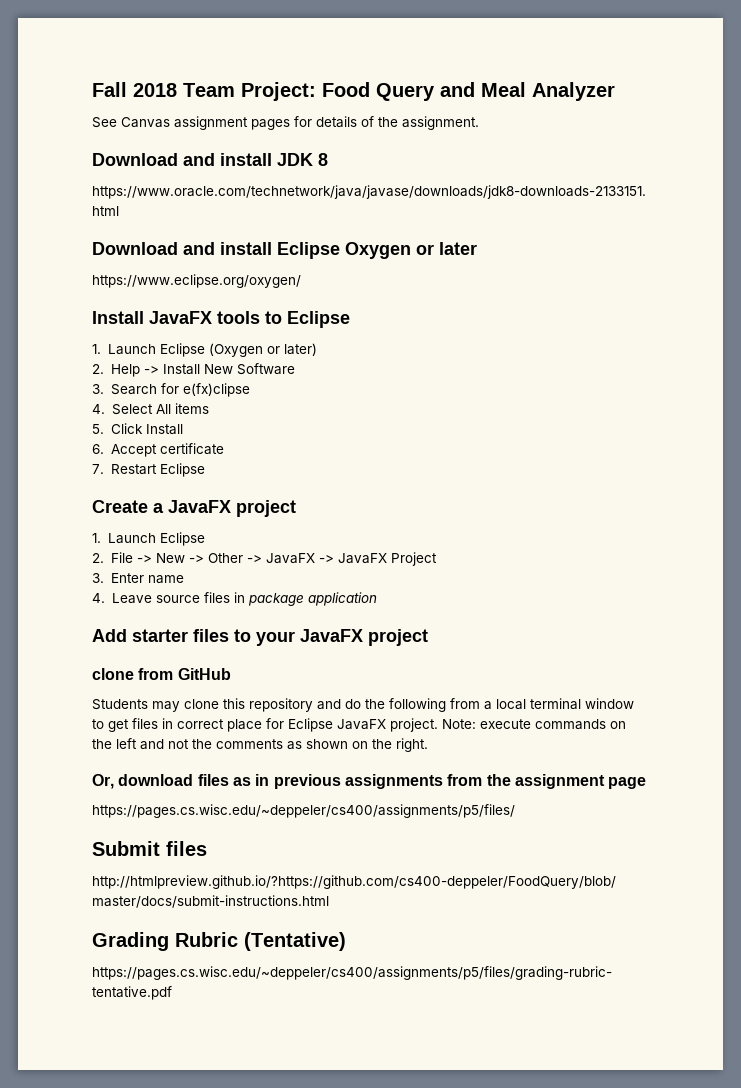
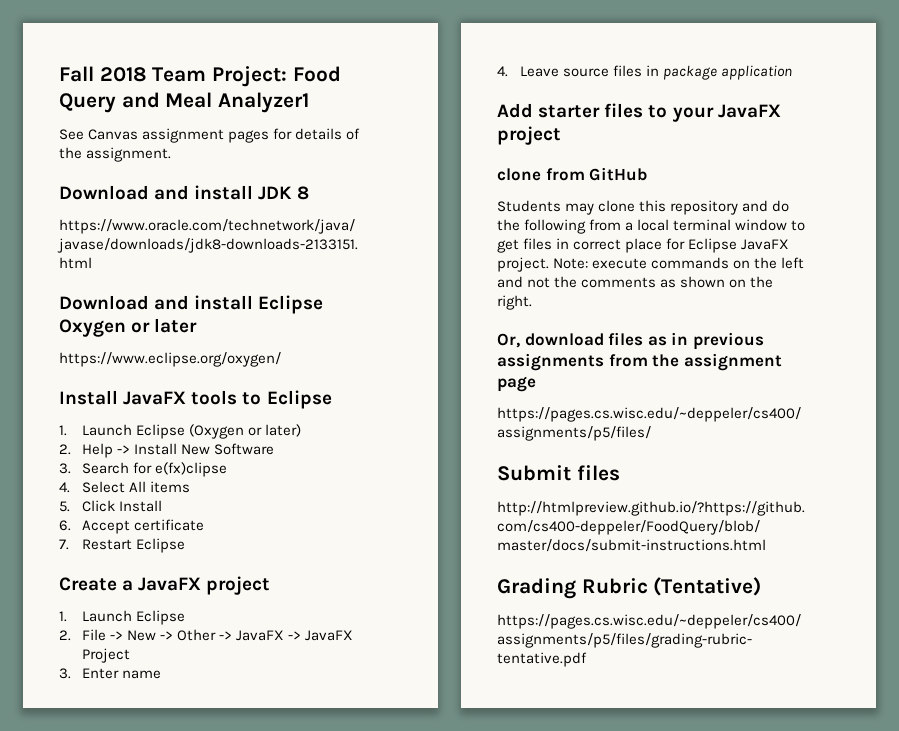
[532,82,615,101] Analyzer -> [218,92,310,113] Analyzer1

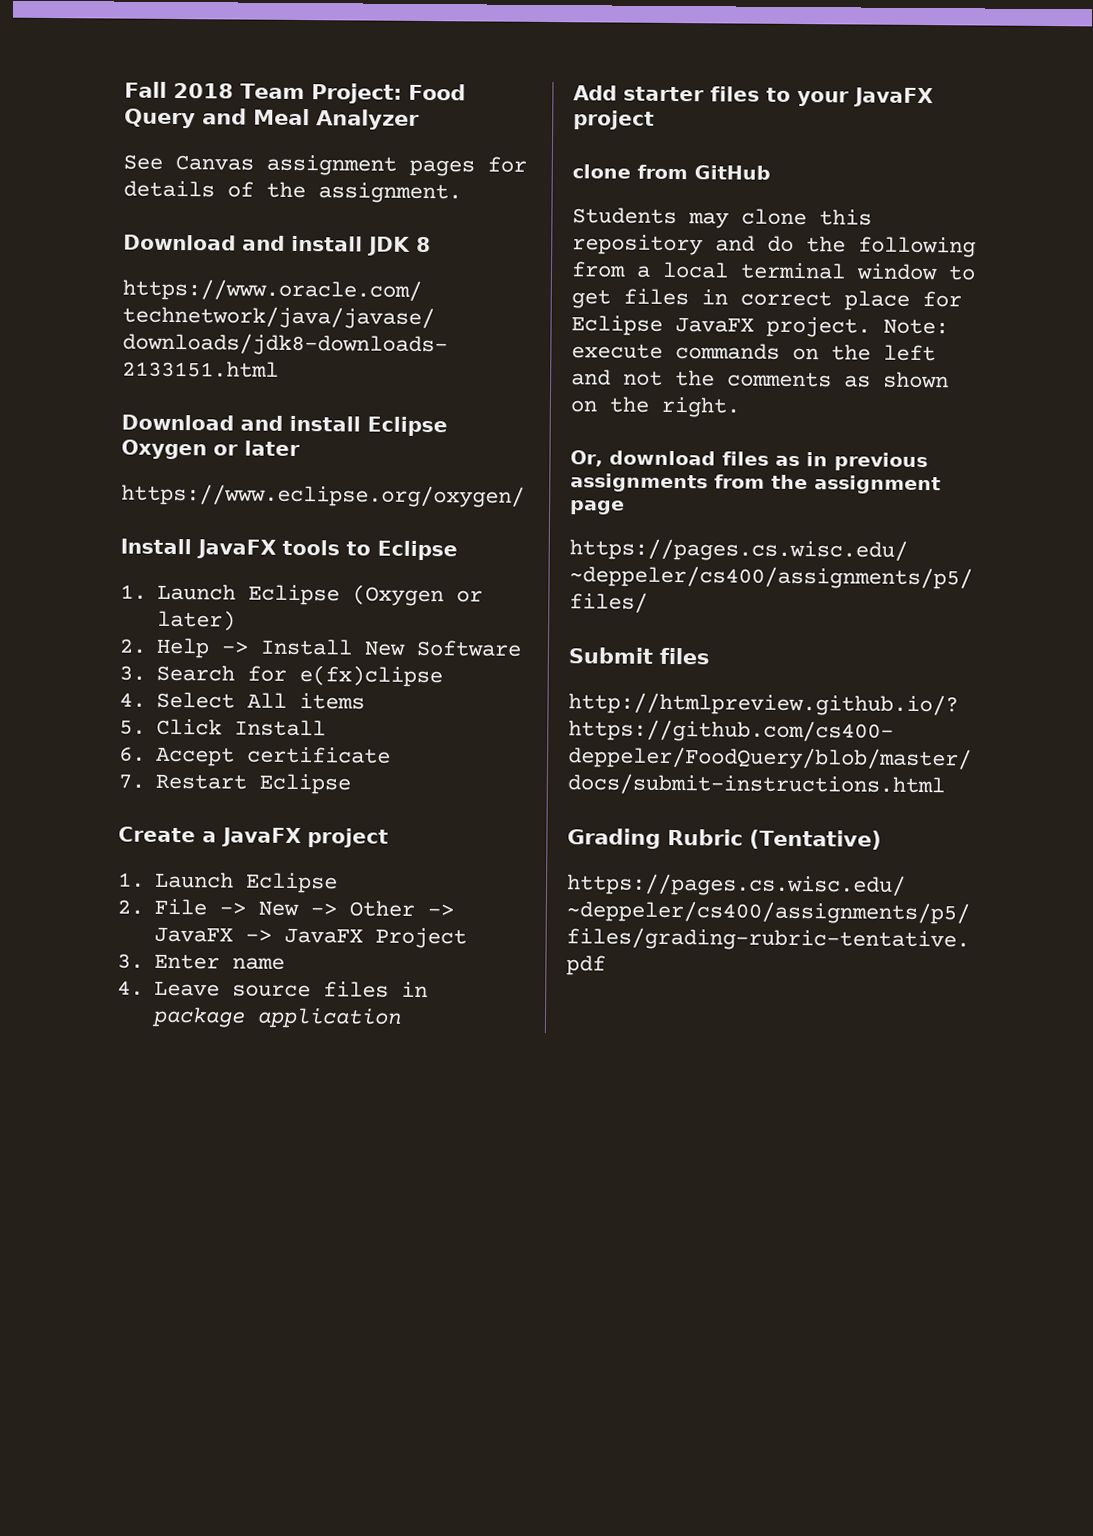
[218,92,310,113] Analyzer1 -> [316,109,420,130] Analyzer

